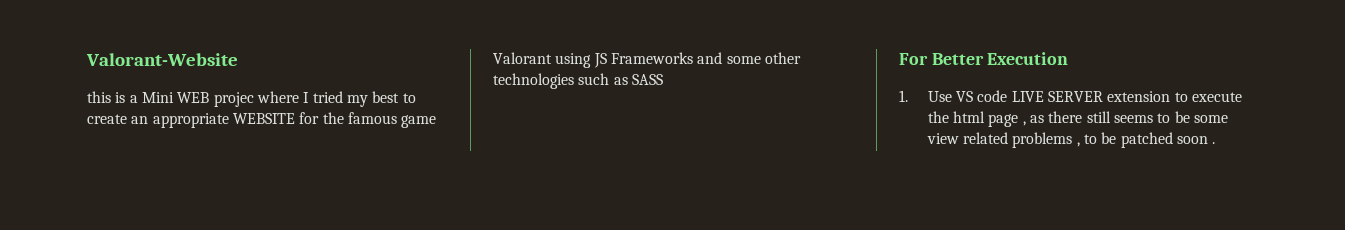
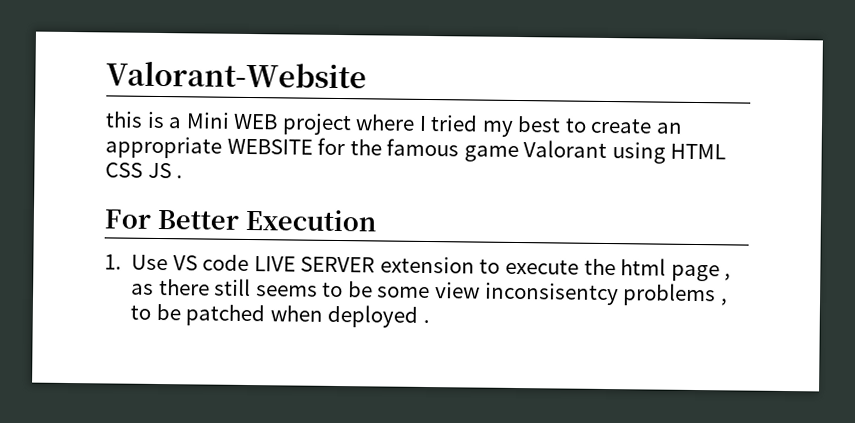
[213,92,254,107] projec -> [281,113,352,136] project
[593,52,801,68] [493,73,663,89] JS Frameworks and some other technologies such as SASS -> [670,143,727,160] [105,162,184,179] HTML CSS JS .
[963,132,1009,144] related -> [483,282,619,306] inconsisentcy
[1176,136,1208,144] soon -> [269,304,419,328] when deployed

